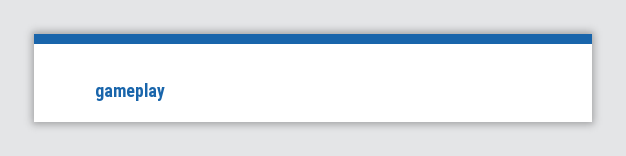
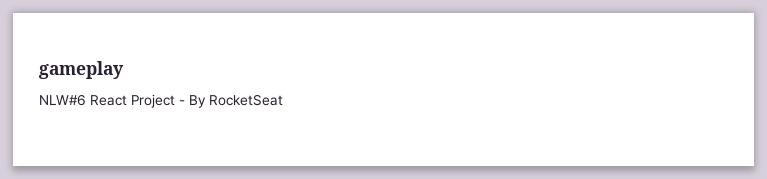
(165, 92) none -> [39,94,283,108] // NLW#6 React Project - By RocketSeat

